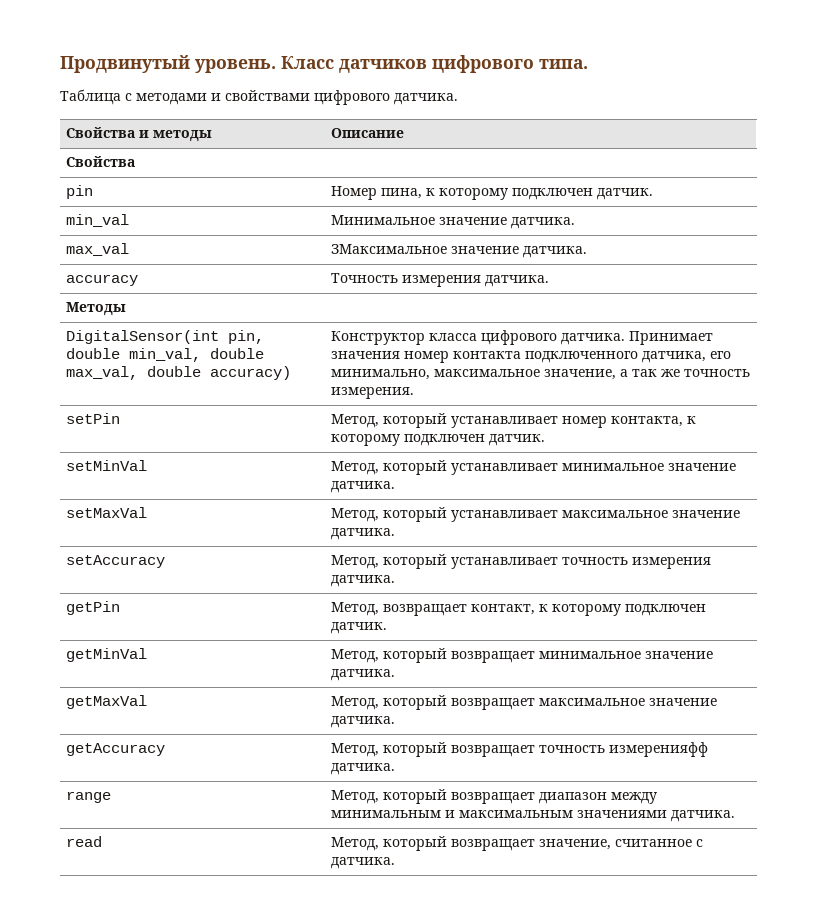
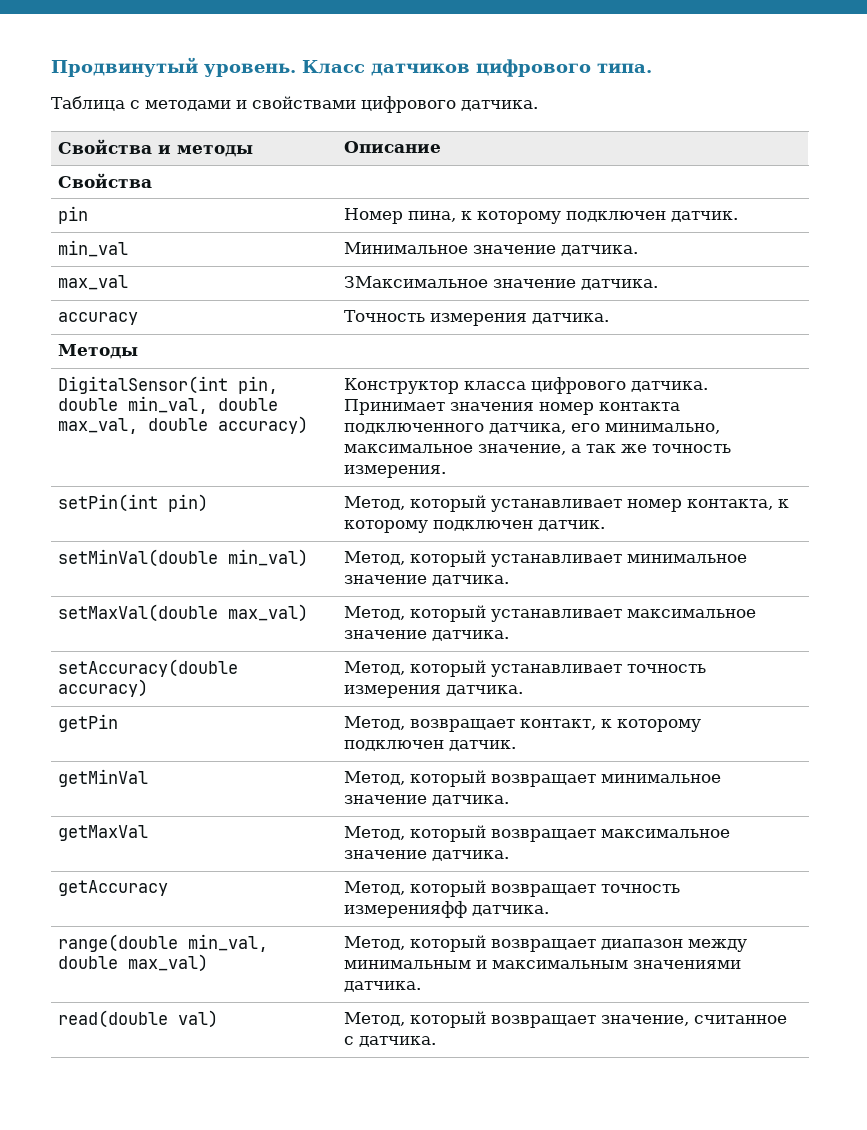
[65,413,120,424] setPin -> [58,494,209,512] setPin(int pin)
[65,460,147,471] setMinVal -> [58,549,309,567] setMinVal(double min_val)
[65,507,147,518] setMaxVal -> [58,604,309,622] setMaxVal(double max_val)
[65,555,165,568] setAccuracy -> [58,659,239,677] [58,679,149,697] setAccuracy(double accuracy)
[65,791,111,803] range -> [58,934,269,952] [58,954,209,972] range(double min_val, double max_val)
[65,836,102,847] read -> [58,1010,219,1028] read(double val)

